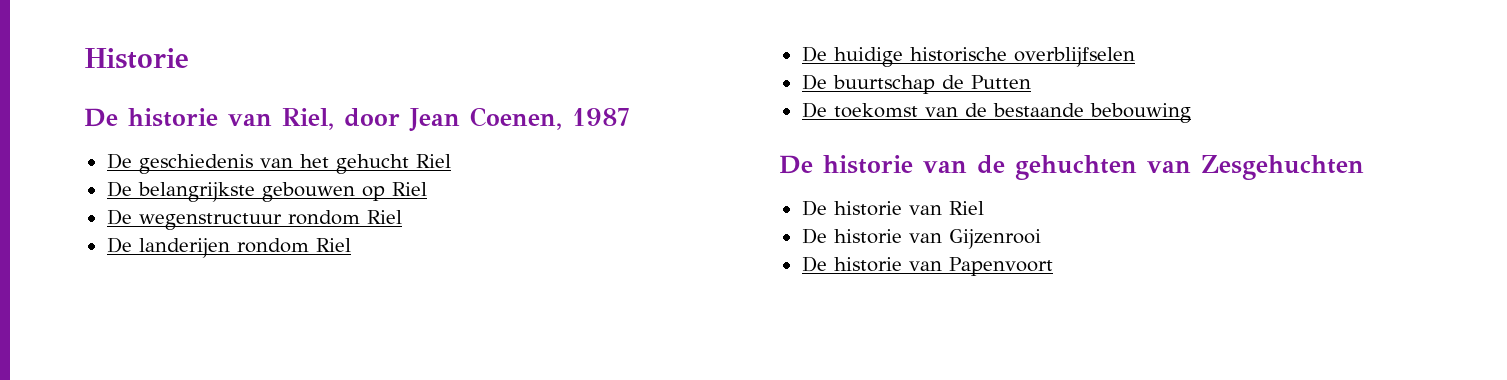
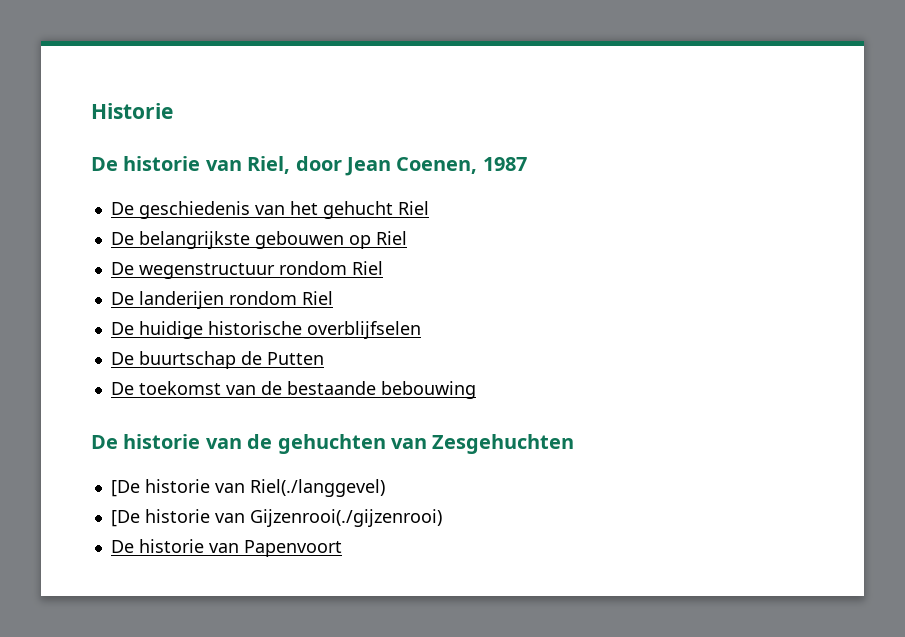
[801,200,984,216] [801,228,1041,249] De historie van Riel // De historie van Gijzenrooi -> [110,479,385,497] [110,509,442,527] [De historie van Riel(./langgevel) // [De historie van Gijzenrooi(./gijzenrooi)

